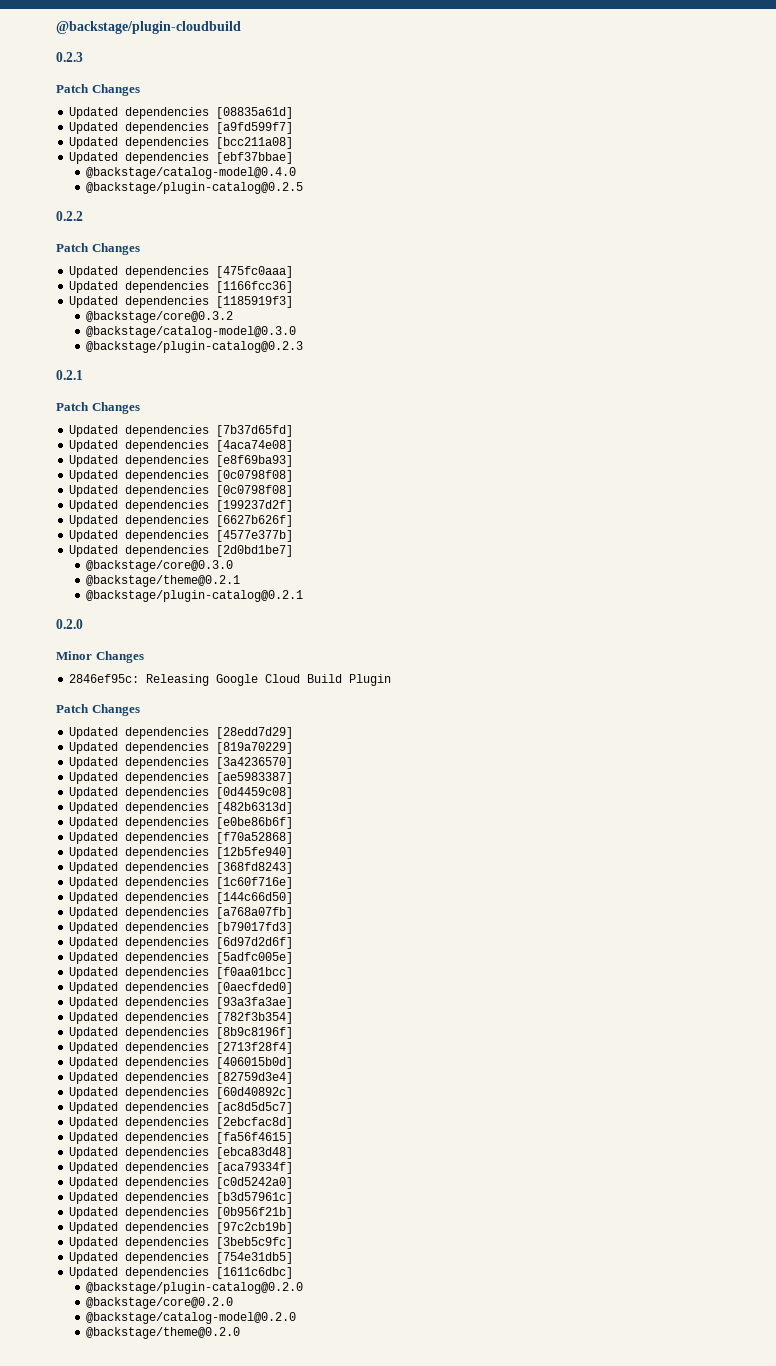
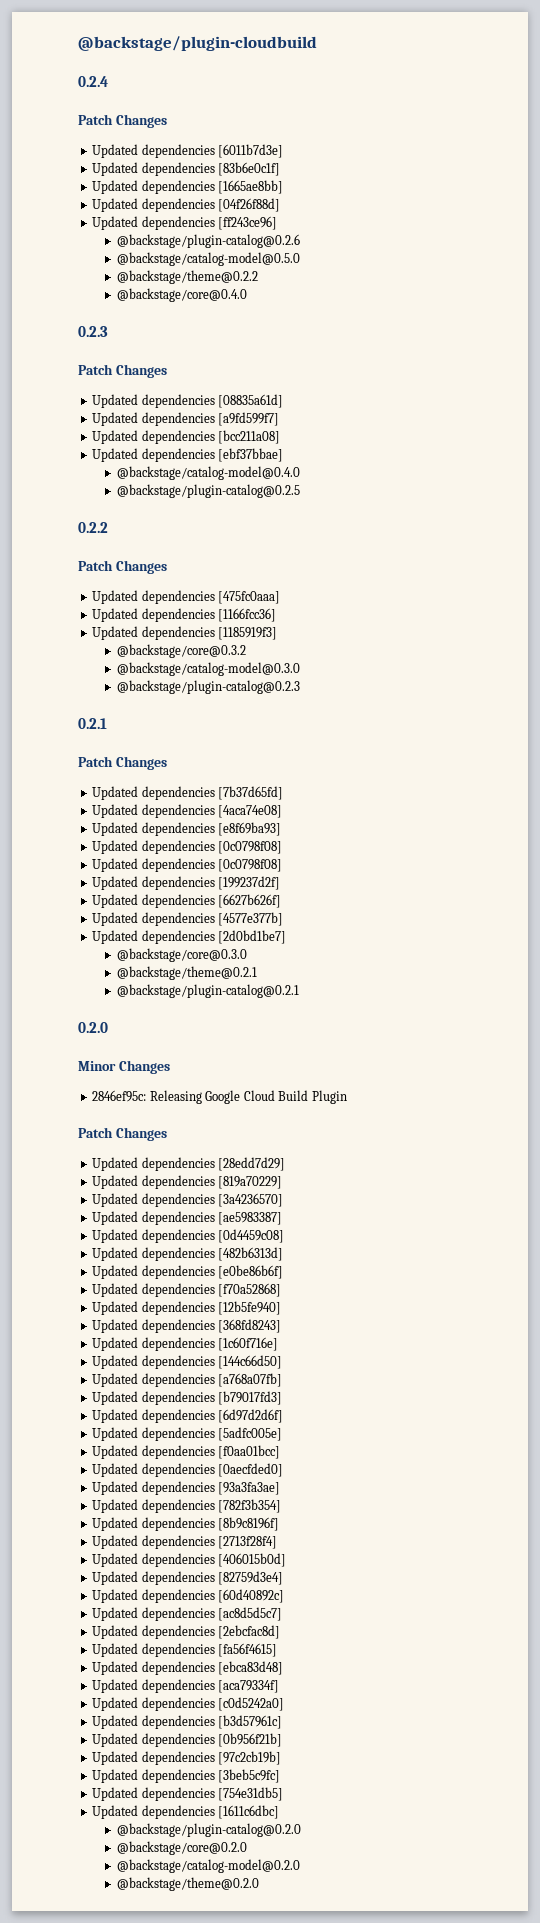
(241, 27) none -> [78,76,108,87] [78,114,167,128] [92,144,284,158] [92,162,281,176] [92,180,284,194] [92,198,281,212] [92,216,278,230] [116,234,300,248] [116,252,300,266] [116,270,258,284] [116,288,247,302] // 0.2.4 // Patch Changes // Updated dependencies [6011b7d3e] // Updated dependencies [83b6e0c1f] // Updated dependencies [1665ae8bb] // Updated dependencies [04f26f88d] // Updated dependencies [ff243ce96] // @backstage/plugin-catalog@0.2.6 // @backstage/catalog-model@0.5.0 // @backstage/theme@0.2.2 // @backstage/core@0.4.0

